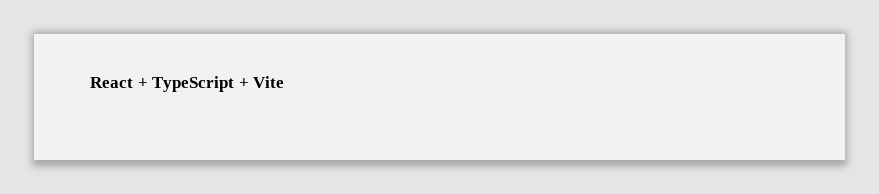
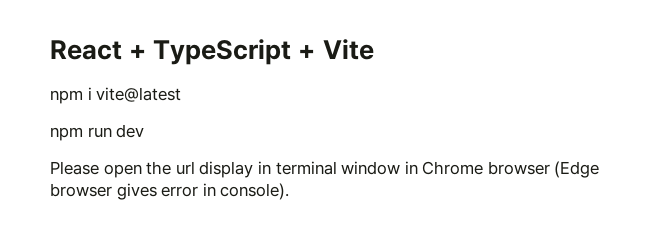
(285, 82) none -> [50,87,182,104] [50,124,145,141] [50,161,600,178] [50,183,290,200] // npm i vite@latest // npm run dev // Please open the url display in terminal window in Chrome browser (Edge browser gives error in console).

